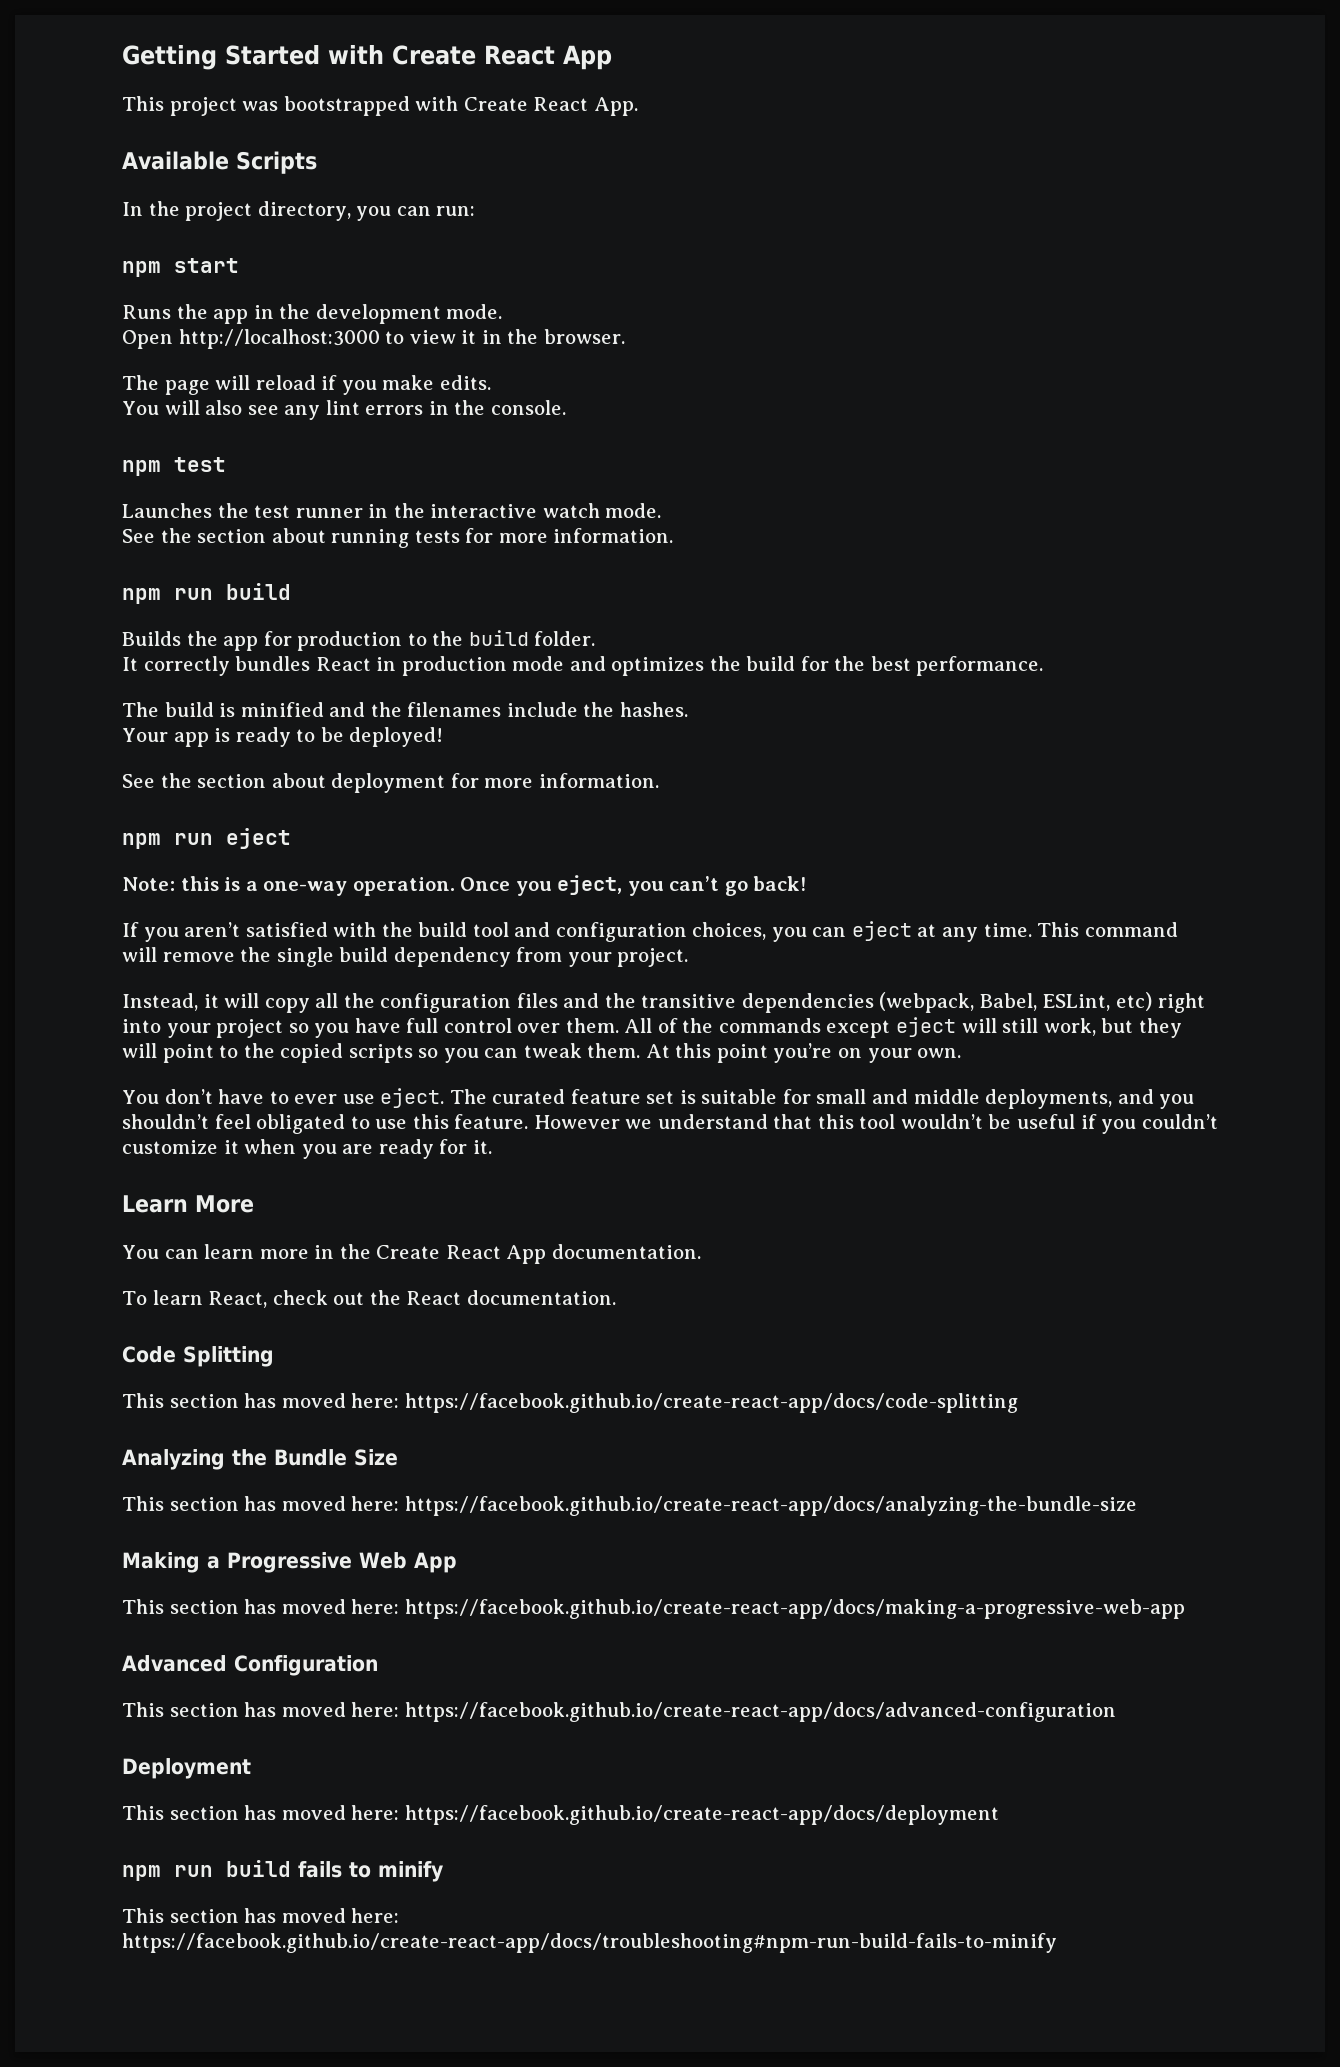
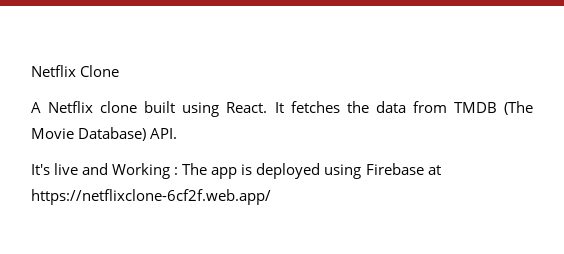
[122,45,612,70] [122,96,638,116] [122,151,317,174] [122,201,476,221] [122,258,239,277] [122,304,503,324] [122,329,625,349] [122,375,491,395] [122,400,566,420] [122,457,226,476] [122,503,662,518] [122,528,674,548] [122,583,291,604] [122,630,596,651] [122,656,1044,676] [122,702,688,717] [122,727,444,747] [122,773,659,793] [122,828,291,849] [122,875,807,896] [122,921,1178,942] [122,947,689,967] [122,992,1205,1013] [122,1017,1182,1038] [122,1043,962,1063] [122,1088,1195,1109] [122,1114,1218,1134] [122,1139,492,1159] [122,1195,254,1213] [122,1244,701,1264] [122,1290,616,1308] [122,1346,274,1367] [122,1393,1018,1413] [122,1449,398,1470] [122,1496,1137,1516] [122,1552,457,1573] [122,1599,1185,1619] [122,1655,378,1676] [122,1702,1116,1722] [122,1758,251,1779] [122,1805,999,1825] [122,1860,443,1882] [122,1908,400,1923] [122,1933,1057,1953] Getting Started with Create React App // This project was bootstrapped with Create React App. // Available Scripts // In the project directory, you can run: // npm start // Runs the app in the development mode. // Open http://localhost:3000 to view it in the browser. // The page will reload if you make edits. // You will also see any lint errors in the console. // npm test // Launches the test runner in the interactive watch mode. // See the section about running tests for more information. // npm run build // Builds the app for production to the build folder. // It correctly bundles React in production mode and optimizes the build for the best performance. // The build is minified and the filenames include the hashes. // Your app is ready to be deployed! // See the section about deployment for more information. // npm run eject // Note: this is a one-way operation. Once you eject, you can’t go back! // If you aren’t satisfied with the build tool and configuration choices, you can eject at any time. This command will remove the single build dependency from your project. // Instead, it will copy all the configuration files and the transitive dependencies (webpack, Babel, ESLint, etc) right into your project so you have full control over them. All of the commands except eject will still work, but they will point to the copied scripts so you can tweak them. At this point you’re on your own. // You don’t have to ever use eject. The curated feature set is suitable for small and middle deployments, and you shouldn’t feel obligated to use this feature. However we understand that this tool wouldn’t be useful if you couldn’t customize it when you are ready for it. // Learn More // You can learn more in the Create React App documentation. // To learn React, check out the React documentation. // Code Splitting // This section has moved here: https://facebook.github.io/create-react-app/docs/code-splitting // Analyzing the Bundle Size // This section has moved here: https://facebook.github.io/create-react-app/docs/analyzing-the-bundle-size // Making a Progressive Web App // This section has moved here: https://facebook.github.io/create-react-app/docs/making-a-progressive-web-app // Advanced Configuration // This section has moved here: https://facebook.github.io/create-react-app/docs/advanced-configuration // Deployment // This section has moved here: https://facebook.github.io/create-react-app/docs/deployment // npm run build fails to minify // This section has moved here: https://facebook.github.io/create-react-app/docs/troubleshooting#npm-run-build-fails-to-minify -> [31,65,120,77] [31,101,533,117] [31,127,178,141] [31,163,441,179] [31,189,271,205] Netflix Clone // A Netflix clone built using React. It fetches the data from TMDB (The Movie Database) API. // It's live and Working : The app is deployed using Firebase at https://netflixclone-6cf2f.web.app/

